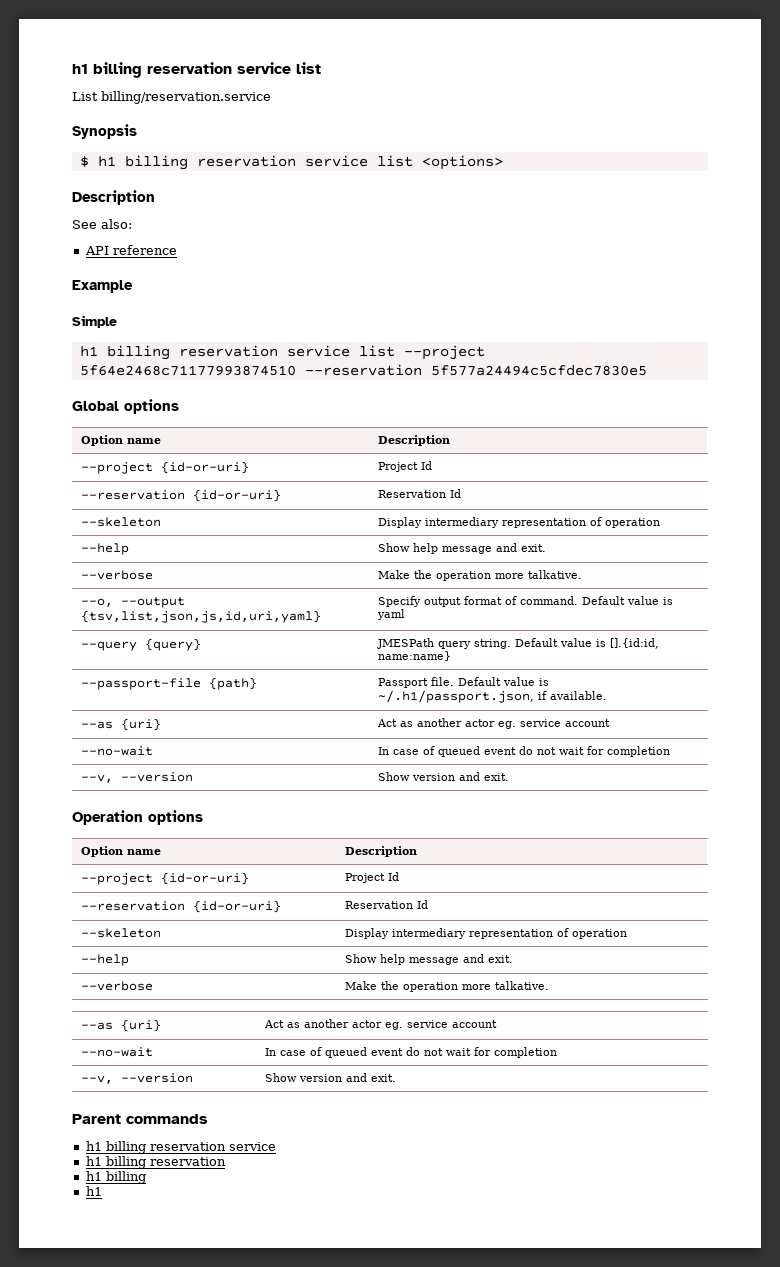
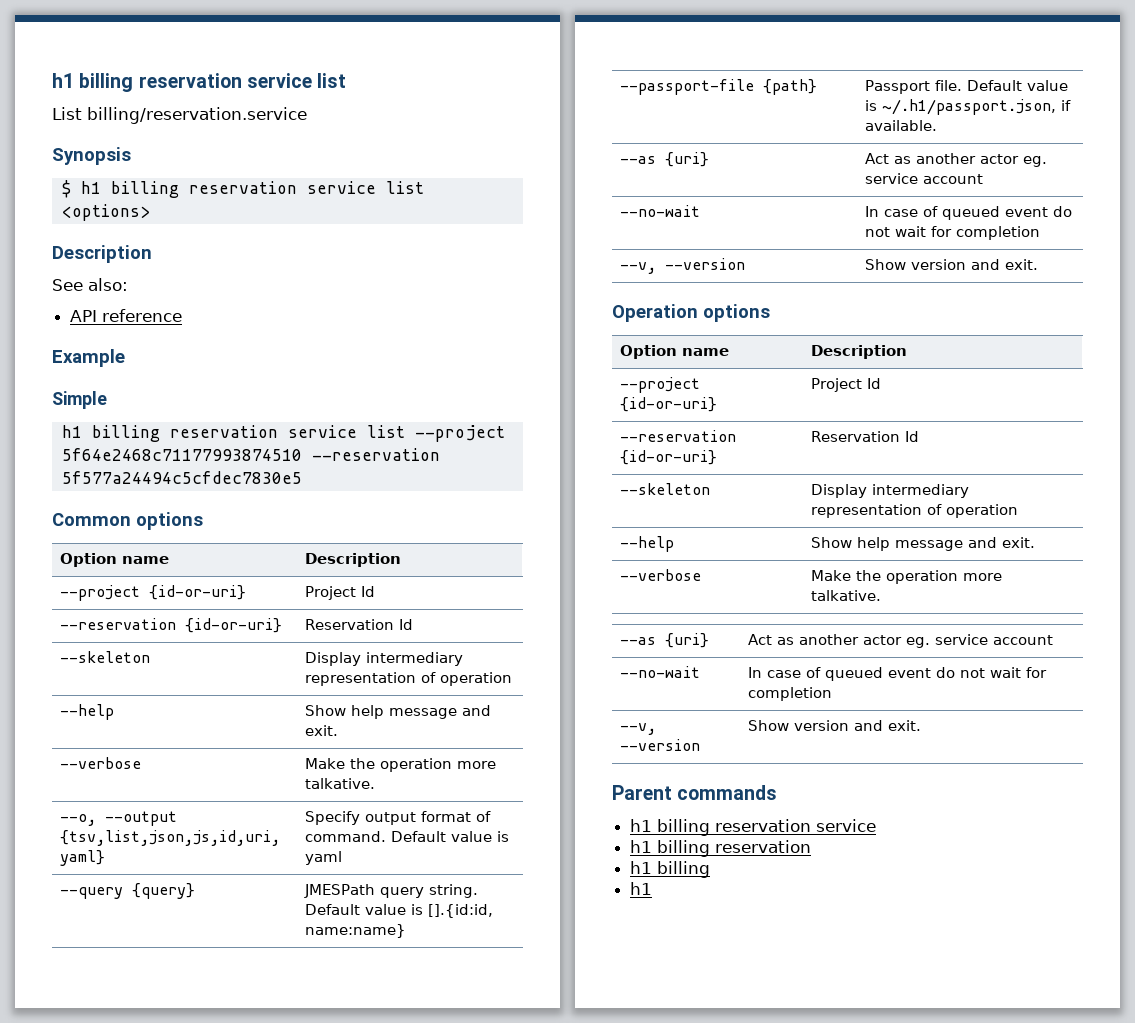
[72,401,119,411] Global -> [52,513,131,526] Common

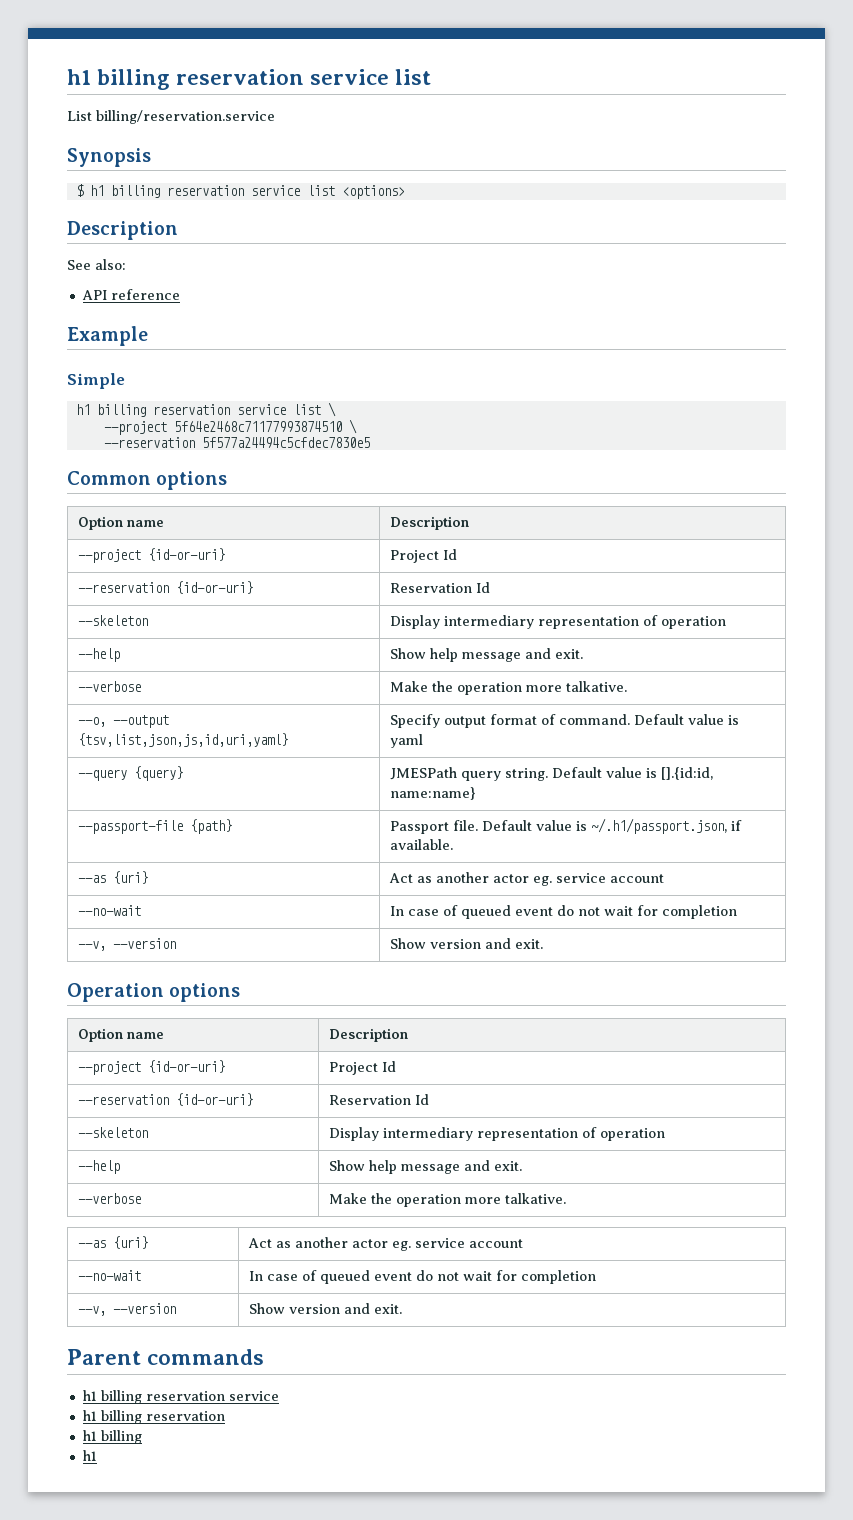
(405, 431) none -> [327,402,336,417] \ //
(302, 454) none -> [348,419,357,434] \ //

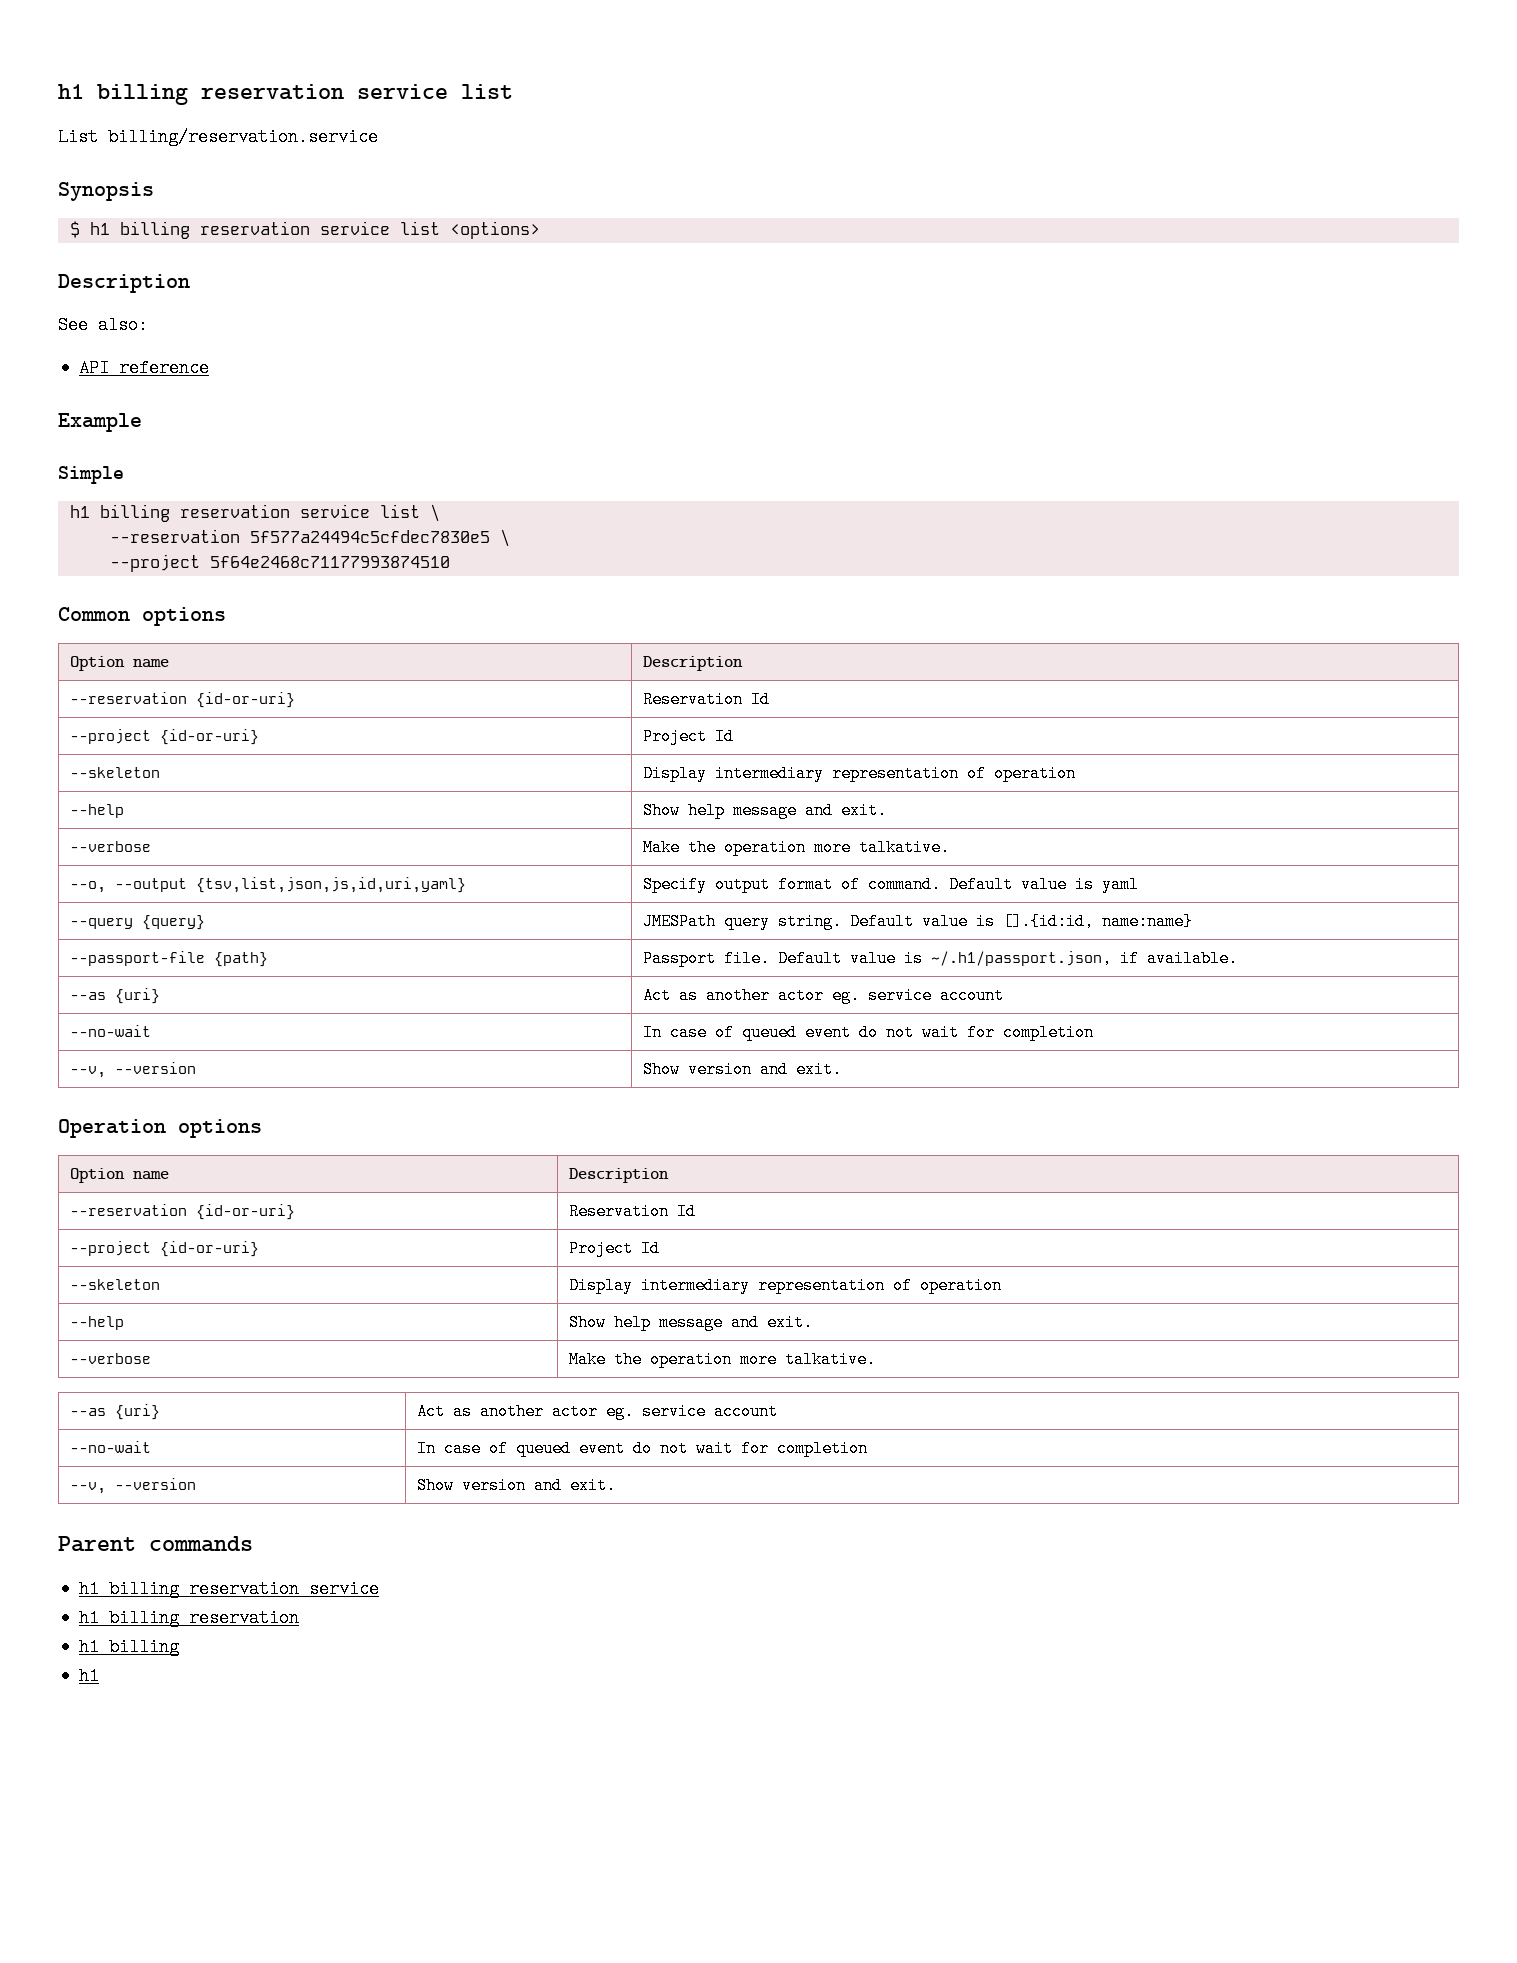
(336, 409) none -> [109,529,510,547] // --reservation 5f577a24494c5cfdec7830e5 \
[348,419,357,434] [103,437,370,448] \ // --reservation 5f577a24494c5cfdec7830e5 -> (450, 562) none
[78,548,226,563] [390,549,458,563] [78,581,254,594] [390,582,491,593] // --project {id-or-uri} | Project Id // --reservation {id-or-uri} | Reservation Id -> [69,692,295,708] [642,691,770,708] [69,729,259,745] [642,728,734,745] // --reservation {id-or-uri} | Reservation Id // --project {id-or-uri} | Project Id
[78,1060,226,1075] [329,1061,397,1075] [78,1093,254,1106] [329,1094,430,1105] // --project {id-or-uri} | Project Id // --reservation {id-or-uri} | Reservation Id -> [69,1204,295,1220] [568,1203,696,1220] [69,1241,259,1257] [568,1240,660,1257] // --reservation {id-or-uri} | Reservation Id // --project {id-or-uri} | Project Id

